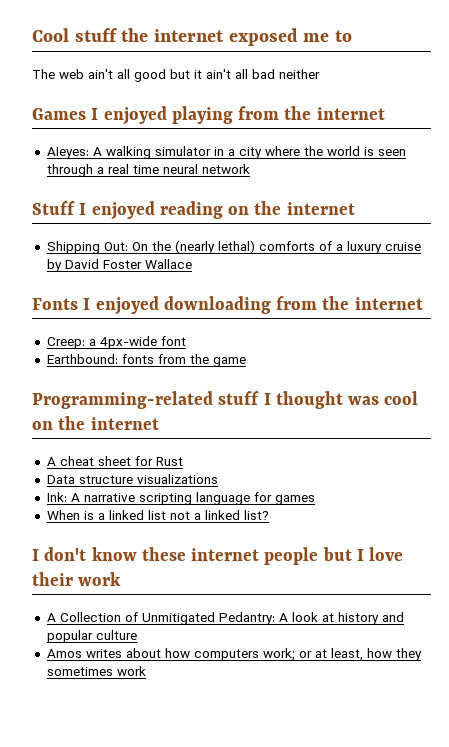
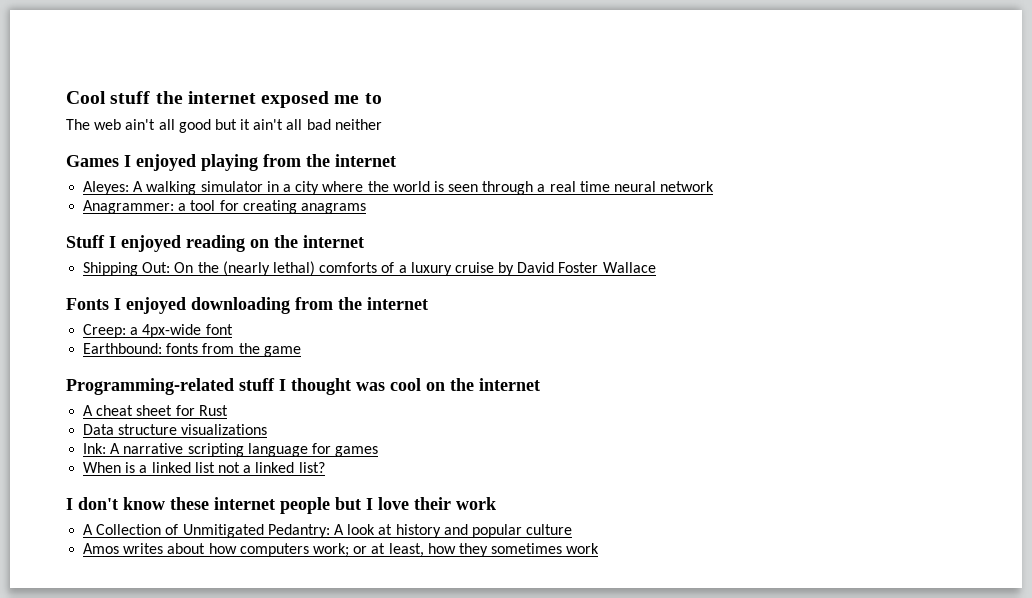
(250, 169) none -> [83,200,366,214] // Anagrammer: a tool for creating anagrams

